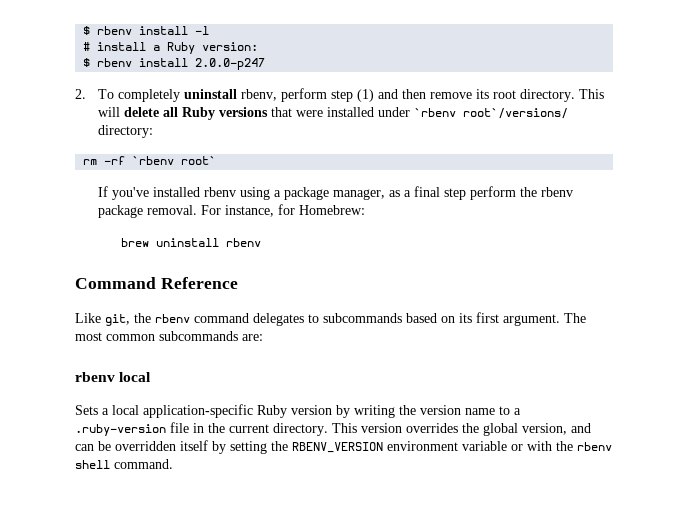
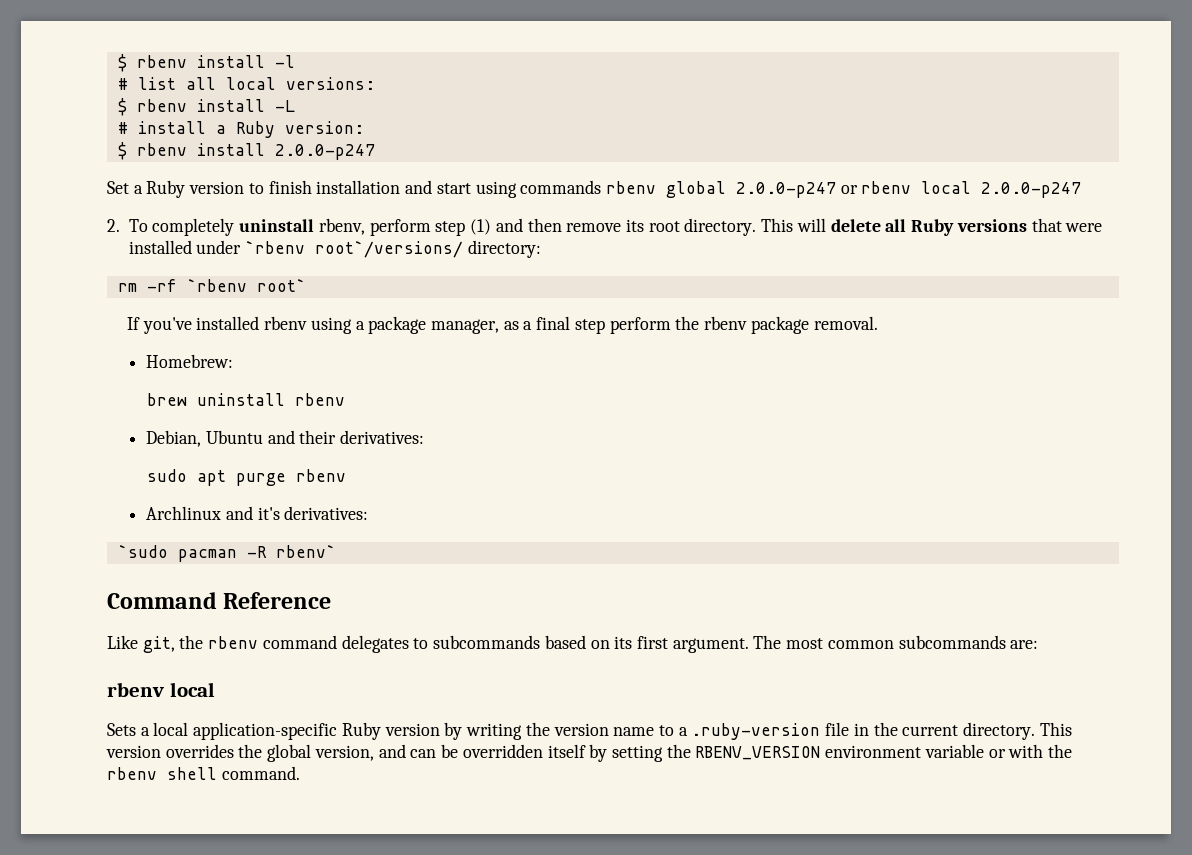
(210, 30) none -> [117,77,375,90] [117,98,295,116] // # list all local versions: // $ rbenv install -L
(266, 64) none -> [107,180,1082,198] // Set a Ruby version to finish installation and start using commands rbenv global 2.0.0-p247 or rbenv local 2.0.0-p247
[201,204,296,217] For instance, for -> (878, 323) //
(262, 242) none -> [146,430,425,447] [146,469,346,486] [146,506,369,520] [117,545,336,562] // Debian, Ubuntu and their derivatives: // sudo apt purge rbenv // Archlinux and it's derivatives: // `sudo pacman -R rbenv`

